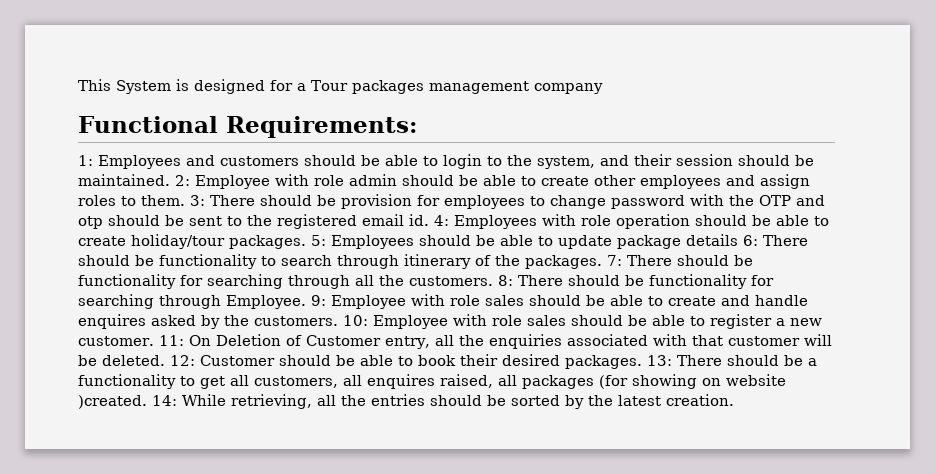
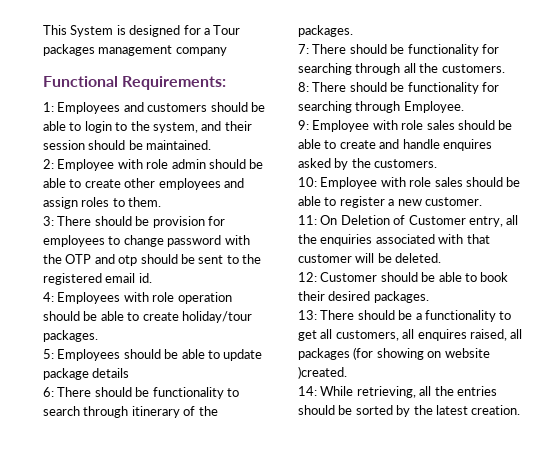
(170, 180) none -> (212, 145) //
(185, 200) none -> (162, 202) //
(429, 220) none -> (152, 278) //
(306, 242) none -> (98, 336) //
(738, 240) none -> (130, 373) //
(602, 262) none -> (353, 31) //
(493, 281) none -> (505, 68) //
(306, 302) none -> (464, 107) //
(338, 321) none -> (438, 163) //
(154, 341) none -> (482, 201) //
(165, 360) none -> (442, 258) //
(642, 362) none -> (429, 297) //
(147, 402) none -> (347, 372) //

